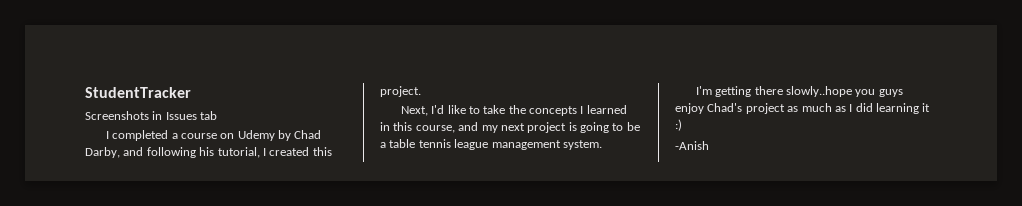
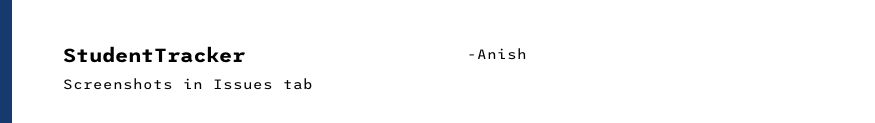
[105,130,322,141] [85,147,332,158] [380,86,421,97] [400,105,627,116] [380,122,640,133] [380,139,602,150] [695,86,903,97] [675,103,931,114] [675,119,682,131] // I completed a course on Udemy by Chad Darby, and following his tutorial, I created this project. // Next, I'd like to take the concepts I learned in this course, and my next project is going to be a table tennis league management system. // I'm getting there slowly..hope you guys enjoy Chad's project as much as I did learning it :) -> (313, 84) none

